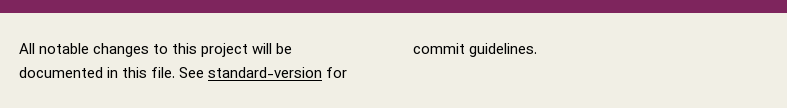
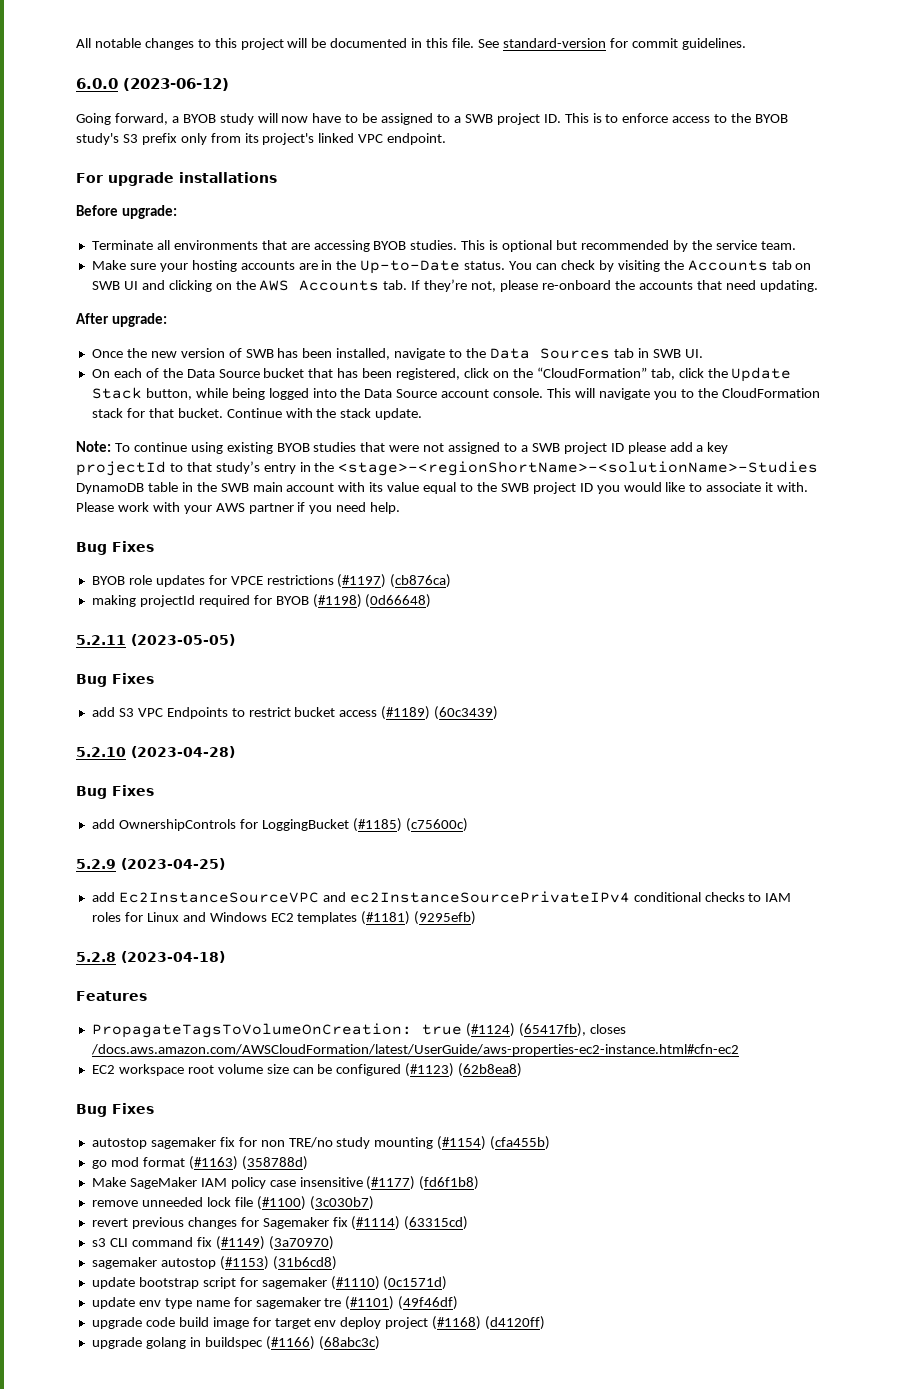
(538, 50) none -> [76,78,229,91] [76,113,789,125] [76,133,447,145] [76,172,277,186] [76,205,177,219] [91,240,796,252] [91,260,812,274] [91,279,818,292] [76,313,167,327] [91,348,703,360] [91,367,792,382] [91,387,820,400] [91,408,423,420] [76,441,729,454] [76,461,819,476] [76,482,809,494] [76,502,401,514] [76,541,154,555] [91,574,452,588] [91,594,432,608] [76,634,235,646] [76,673,154,687] [91,706,499,720] [76,746,235,758] [76,785,154,799] [91,818,468,832] [76,858,225,870] [91,891,792,903] [91,911,477,925] [76,951,225,963] [76,991,147,1001] [91,1023,626,1038] [90,1044,739,1056] [91,1063,523,1077] [76,1103,154,1117] [91,1136,551,1150] [91,1156,308,1170] [91,1176,480,1190] [91,1196,374,1210] [91,1216,469,1230] [91,1236,334,1250] [91,1256,337,1270] [91,1276,448,1290] [91,1296,459,1310] [91,1316,546,1330] [91,1336,380,1350] // 6.0.0 (2023-06-12) // Going forward, a BYOB study will now have to be assigned to a SWB project ID. This is to enforce access to the BYOB study's S3 prefix only from its project's linked VPC endpoint. // For upgrade installations // Before upgrade: // Terminate all environments that are accessing BYOB studies. This is optional but recommended by the service team. // Make sure your hosting accounts are in the Up-to-Date status. You can check by visiting the Accounts tab on SWB UI and clicking on the AWS Accounts tab. If they’re not, please re-onboard the accounts that need updating. // After upgrade: // Once the new version of SWB has been installed, navigate to the Data Sources tab in SWB UI. // On each of the Data Source bucket that has been registered, click on the “CloudFormation” tab, click the Update Stack button, while being logged into the Data Source account console. This will navigate you to the CloudFormation stack for that bucket. Continue with the stack update. // Note: To continue using existing BYOB studies that were not assigned to a SWB project ID please add a key projectId to that study’s entry in the <stage>-<regionShortName>-<solutionName>-Studies DynamoDB table in the SWB main account with its value equal to the SWB project ID you would like to associate it with. Please work with your AWS partner if you need help. // Bug Fixes // BYOB role updates for VPCE restrictions (#1197) (cb876ca) // making projectId required for BYOB (#1198) (0d66648) // 5.2.11 (2023-05-05) // Bug Fixes // add S3 VPC Endpoints to restrict bucket access (#1189) (60c3439) // 5.2.10 (2023-04-28) // Bug Fixes // add OwnershipControls for LoggingBucket (#1185) (c75600c) // 5.2.9 (2023-04-25) // add Ec2InstanceSourceVPC and ec2InstanceSourcePrivateIPv4 conditional checks to IAM roles for Linux and Windows EC2 templates (#1181) (9295efb) // 5.2.8 (2023-04-18) // Features // PropagateTagsToVolumeOnCreation: true (#1124) (65417fb), closes /docs.aws.amazon.com/AWSCloudFormation/latest/UserGuide/aws-properties-ec2-instance.html#cfn-ec2 // EC2 workspace root volume size can be configured (#1123) (62b8ea8) // Bug Fixes // autostop sagemaker fix for non TRE/no study mounting (#1154) (cfa455b) // go mod format (#1163) (358788d) // Make SageMaker IAM policy case insensitive (#1177) (fd6f1b8) // remove unneeded lock file (#1100) (3c030b7) // revert previous changes for Sagemaker fix (#1114) (63315cd) // s3 CLI command fix (#1149) (3a70970) // sagemaker autostop (#1153) (31b6cd8) // update bootstrap script for sagemaker (#1110) (0c1571d) // update env type name for sagemaker tre (#1101) (49f46df) // upgrade code build image for target env deploy project (#1168) (d4120ff) // upgrade golang in buildspec (#1166) (68abc3c)

